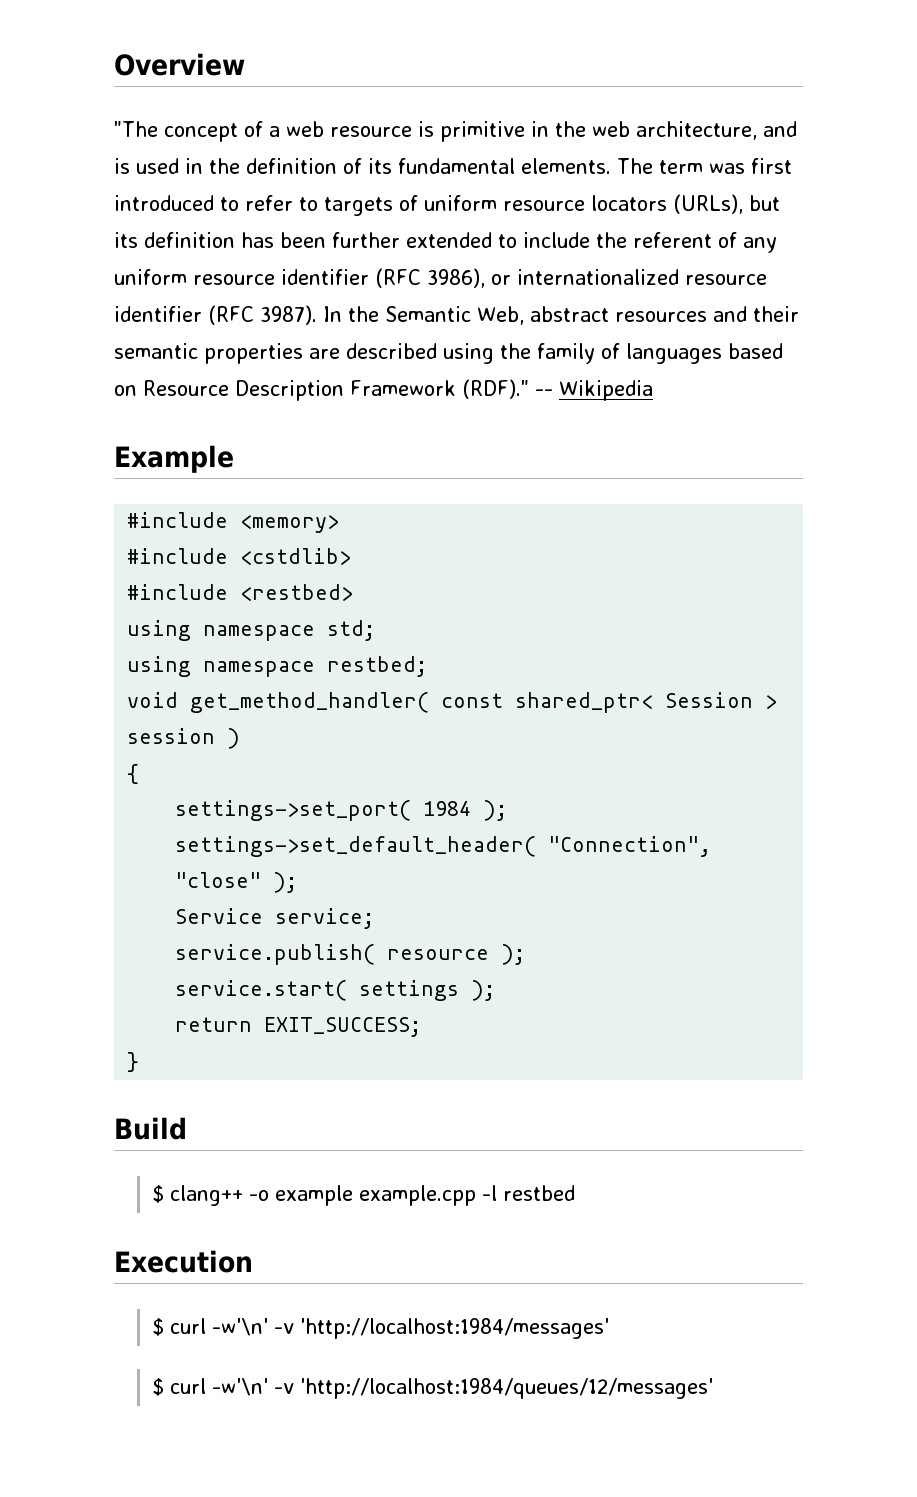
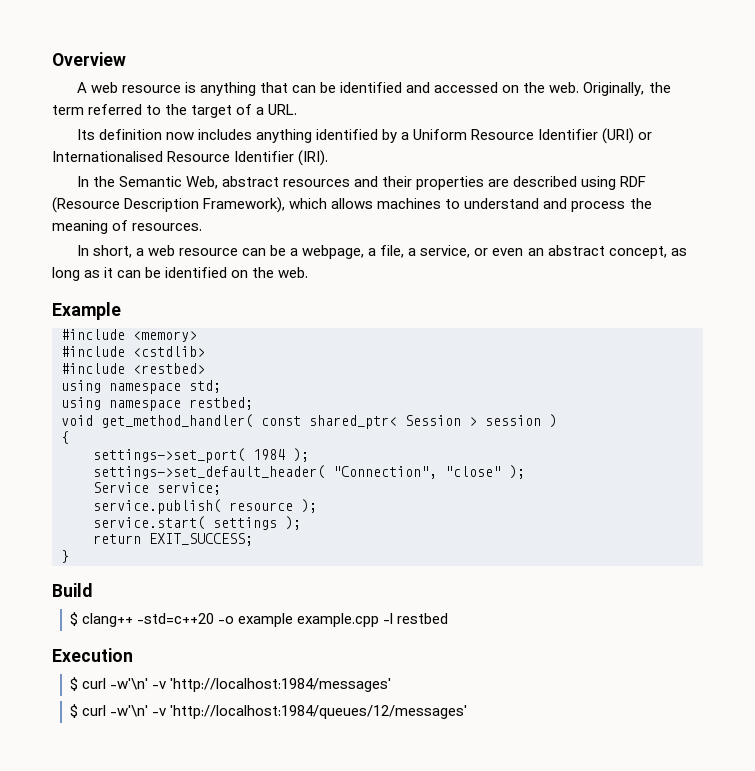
[114,121,797,142] [114,158,792,174] [114,194,780,216] [114,232,777,253] [114,268,767,288] [114,305,317,325] "The concept of a web resource is primitive in the web architecture, and is used in the definition of its fundamental elements. The term was first introduced to refer to targets of uniform resource locators (URLs), but its definition has been further extended to include the referent of any uniform resource identifier (RFC 3986), or internationalized resource identifier (RFC 3987). -> [76,82,671,96] [52,104,298,118] [76,128,653,144] [52,150,329,166] A web resource is anything that can be identified and accessed on the web. Originally, the term referred to the target of a URL. // Its definition now includes anything identified by a Uniform Resource Identifier (URI) or Internationalised Resource Identifier (IRI). //
[114,343,198,359] semantic -> (413, 181) none
[500,343,783,364] [114,379,653,401] the family of languages based on Resource Description Framework (RDF)." -- Wikipedia -> [620,176,647,187] [52,197,652,213] [52,220,203,234] [76,245,687,259] [52,267,309,281] RDF (Resource Description Framework), which allows machines to understand and process the meaning of resources. // In short, a web resource can be a webpage, a file, a service, or even an abstract concept, as long as it can be identified on the web.
(244, 1195) none -> [137,613,215,624] -std=c++20

